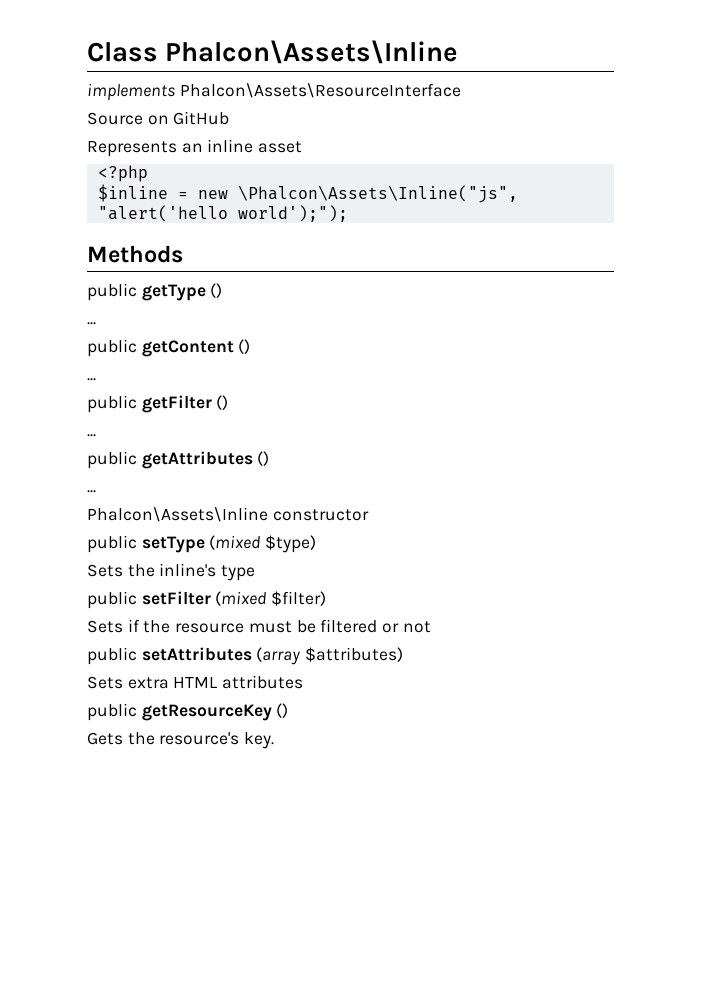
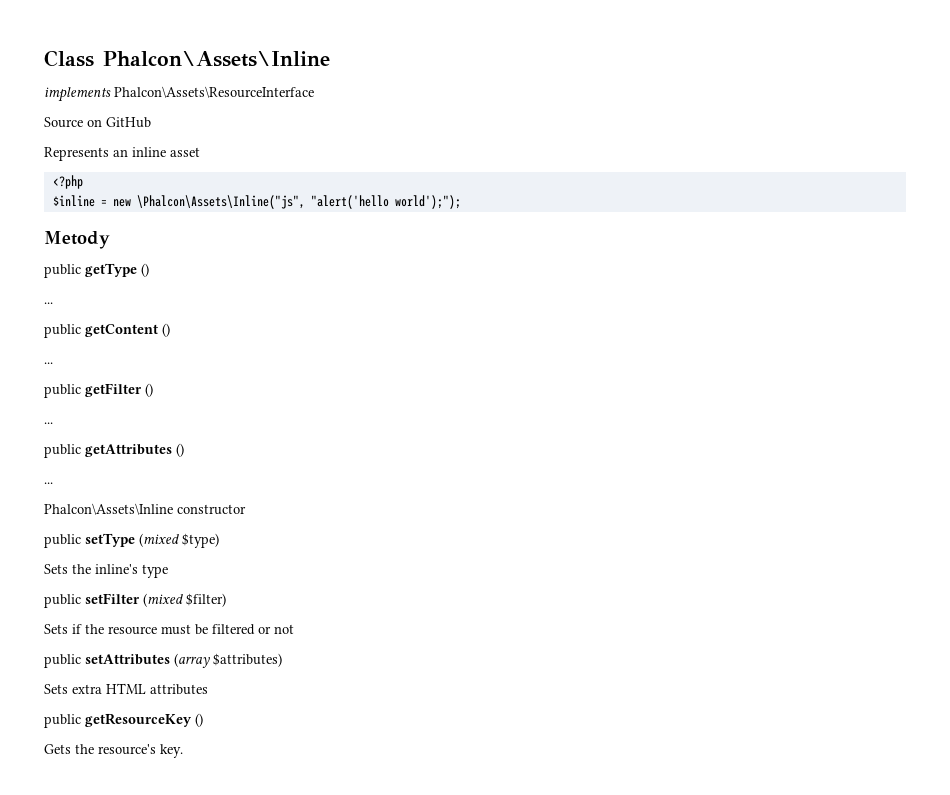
[87,245,183,263] Methods -> [44,231,110,249] Metody

